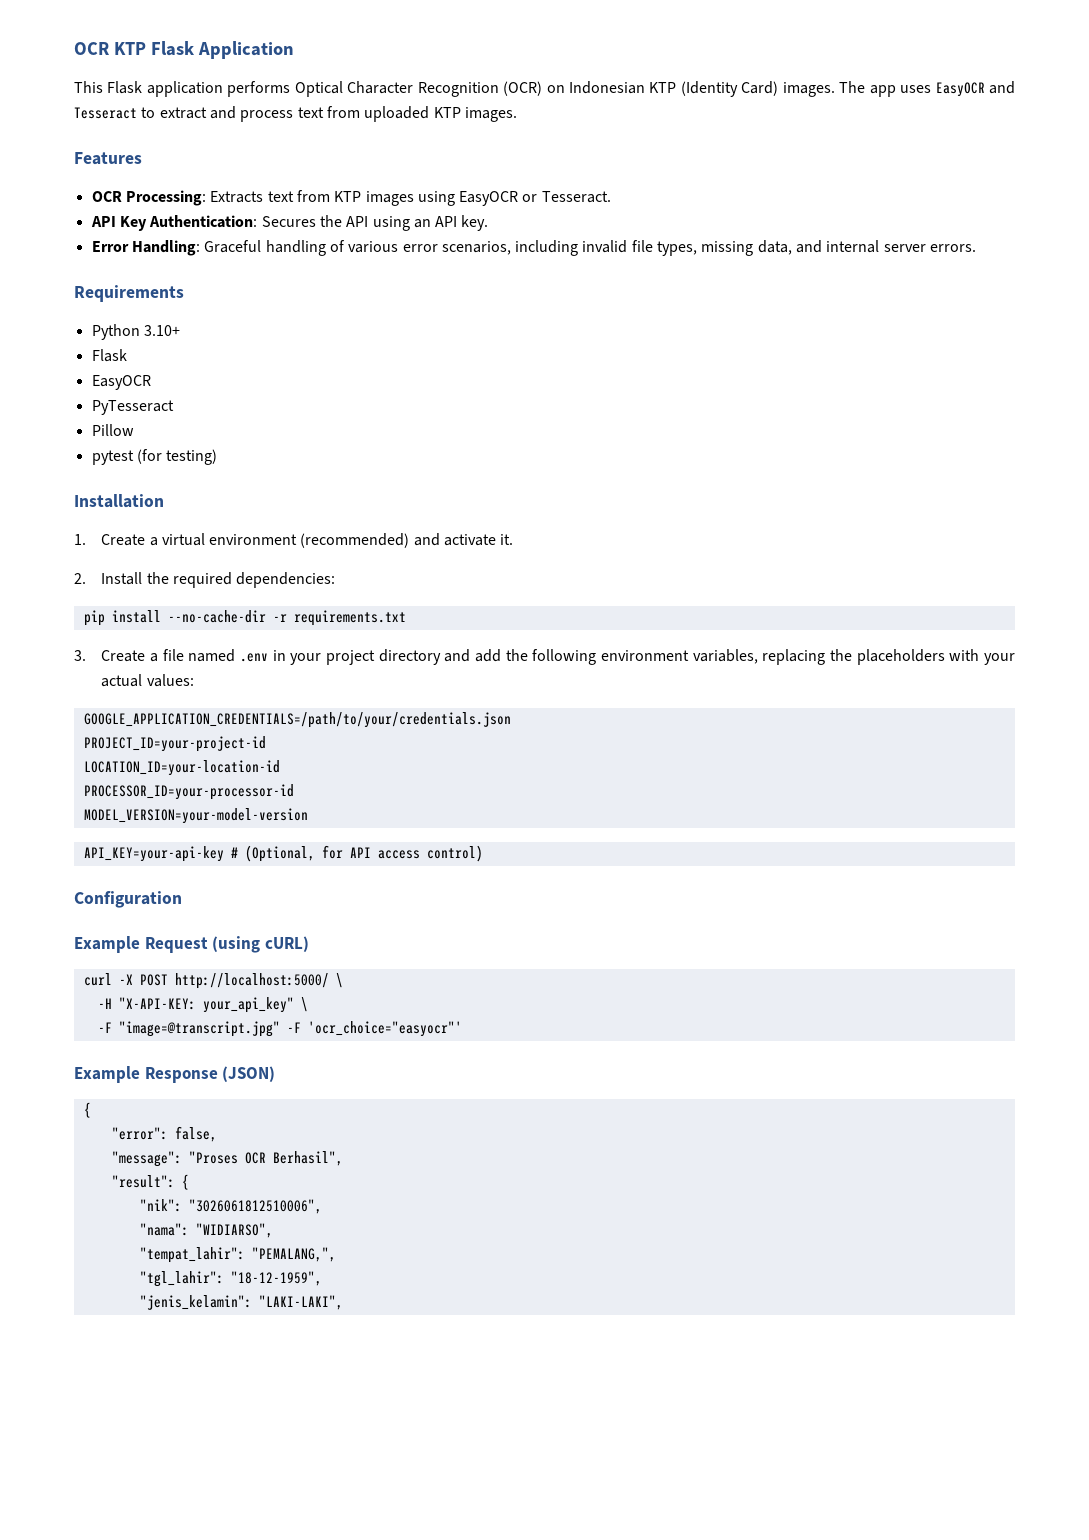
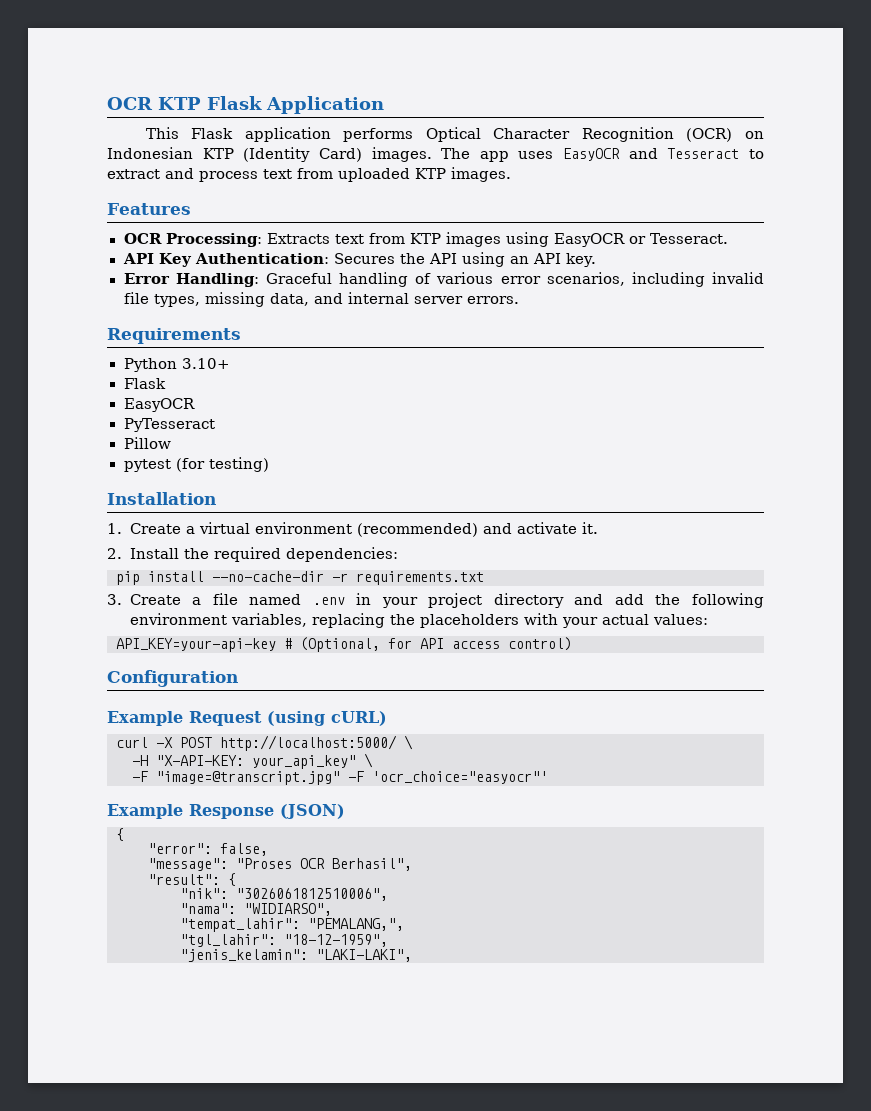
[83,712,511,728] [83,736,266,752] [83,760,280,776] [83,784,294,800] [83,808,308,824] // GOOGLE_APPLICATION_CREDENTIALS=/path/to/your/credentials.json // PROJECT_ID=your-project-id // LOCATION_ID=your-location-id // PROCESSOR_ID=your-processor-id // MODEL_VERSION=your-model-version -> (708, 619) none

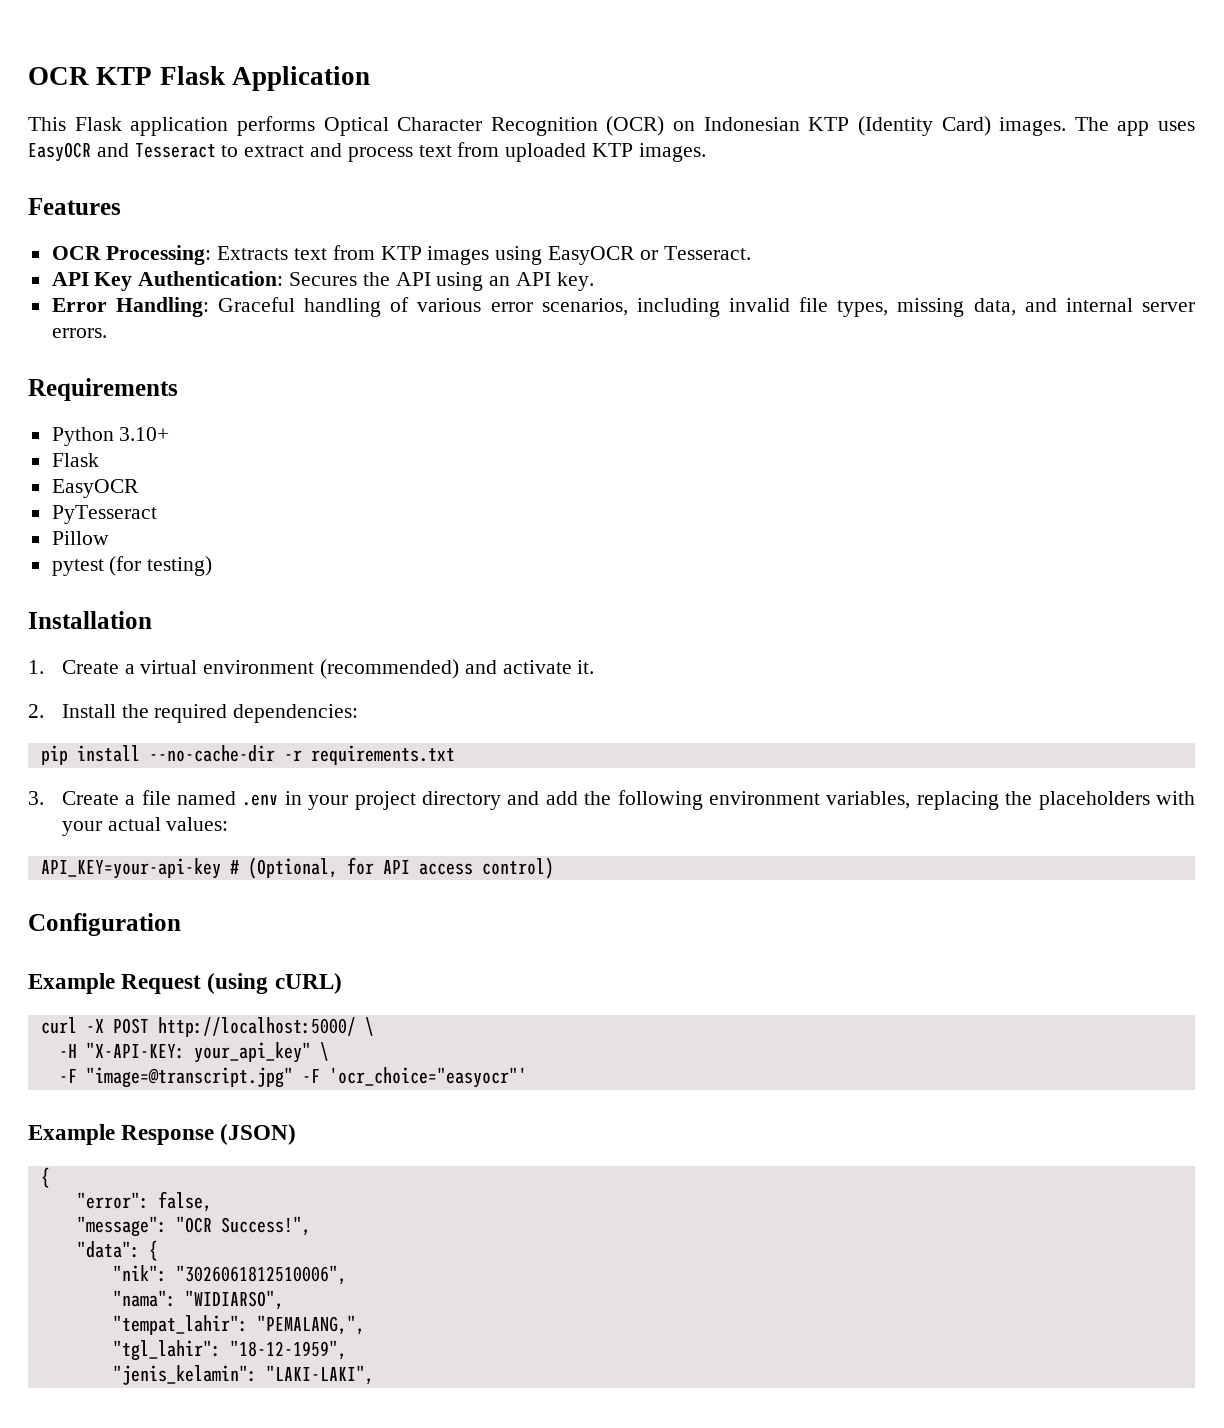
[236,858,412,871] [148,874,220,885] "Proses OCR Berhasil", // "result": -> [175,1216,311,1236] [76,1241,140,1258] "OCR Success!", // "data":

